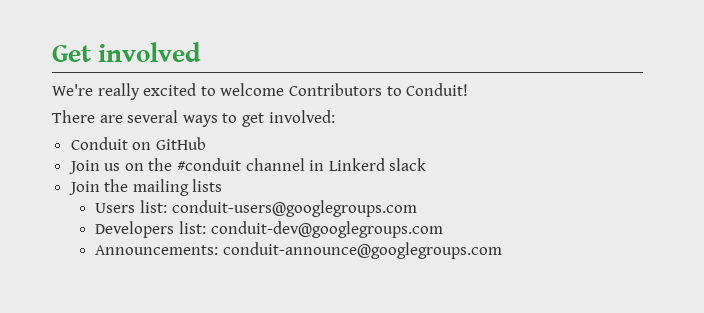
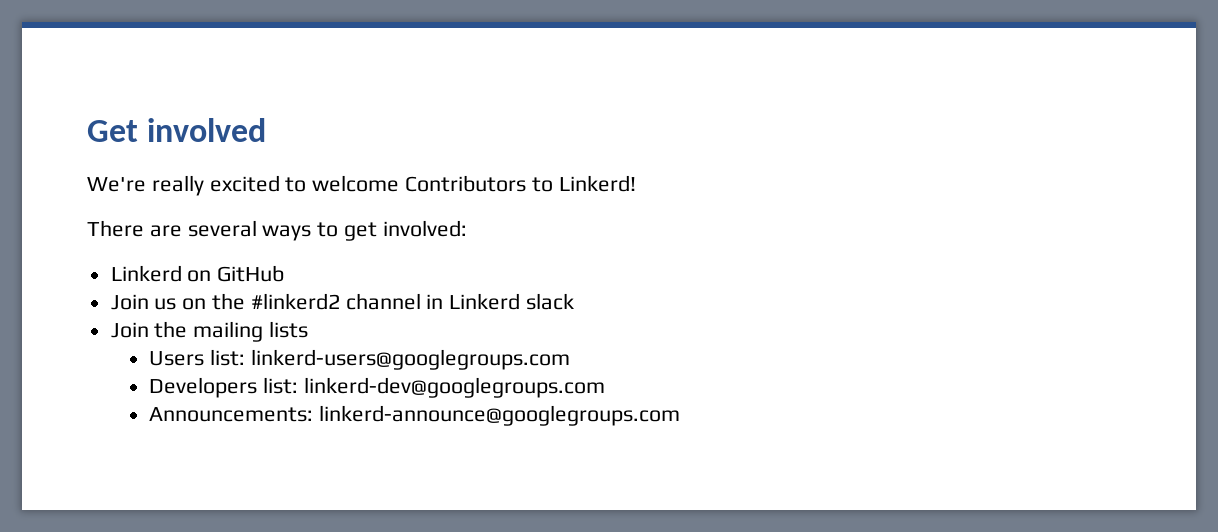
[406,83,469,96] Conduit! -> [558,175,636,192] Linkerd!
[70,137,128,150] Conduit -> [110,265,182,282] Linkerd
[177,158,242,171] #conduit -> [250,293,340,310] #linkerd2
[171,200,417,217] conduit-users@googlegroups.com -> [251,349,571,370] linkerd-users@googlegroups.com
[210,221,443,238] conduit-dev@googlegroups.com -> [304,377,606,398] linkerd-dev@googlegroups.com
[223,242,503,259] conduit-announce@googlegroups.com -> [319,405,681,426] linkerd-announce@googlegroups.com

